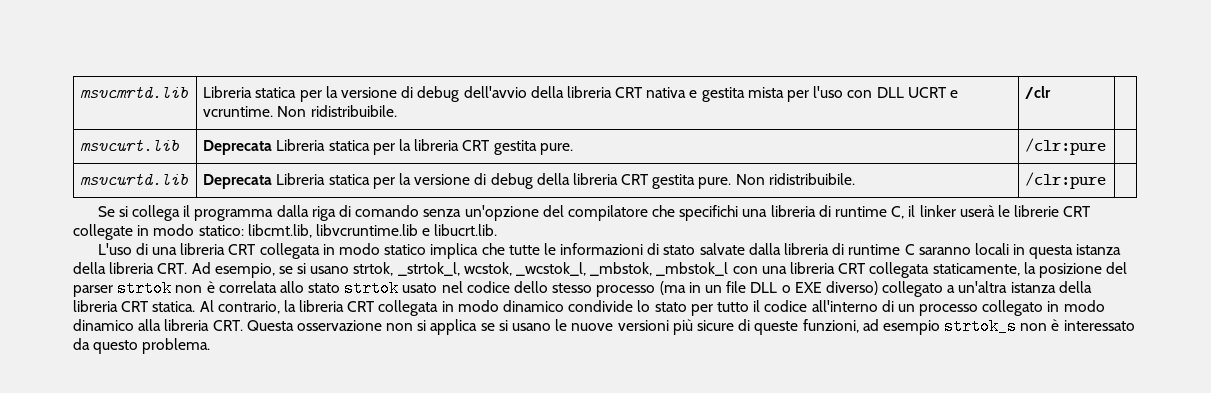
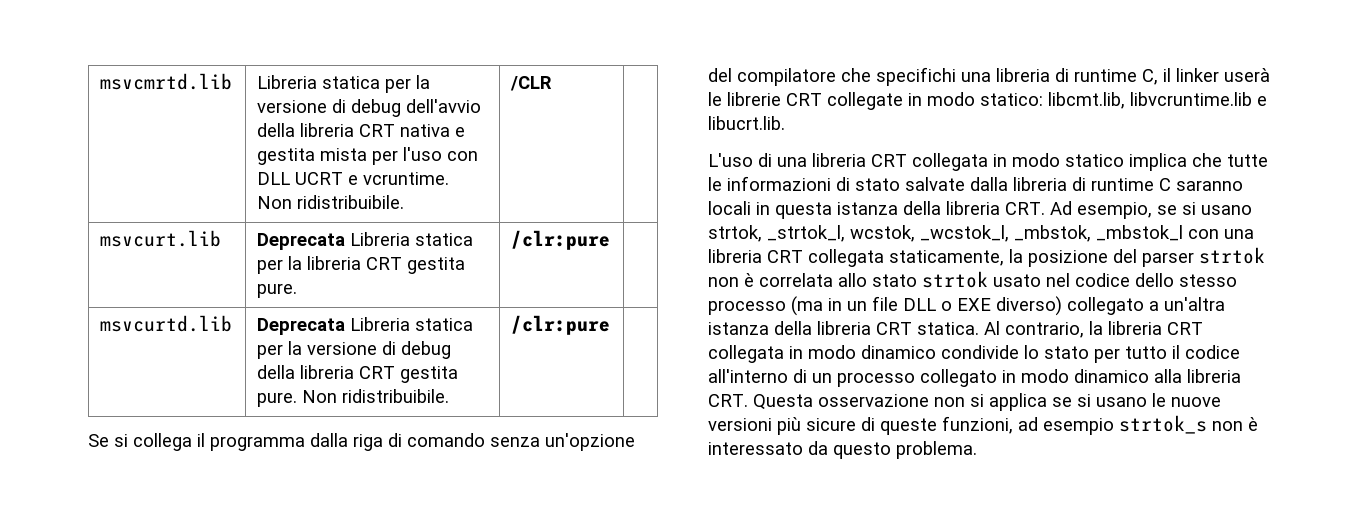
[1025,86,1052,99] /clr -> [510,76,553,91] /CLR

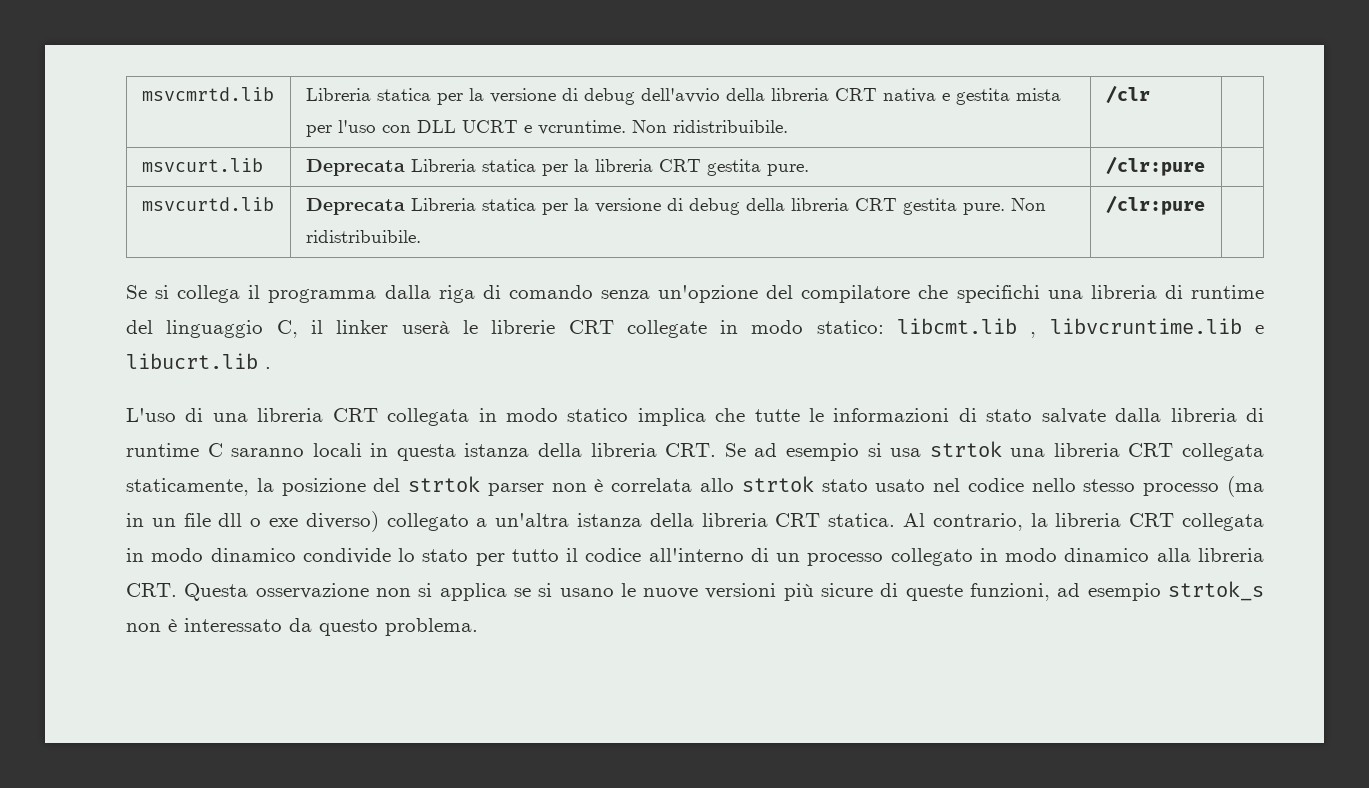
[510,76,553,91] /CLR -> [1105,85,1150,104] /clr
(1137, 75) none -> [126,320,264,338] del linguaggio
[1048,92,1267,109] [708,116,785,130] libcmt.lib, libvcruntime.lib e libucrt.lib. -> [897,318,1264,338] [126,353,271,369] libcmt.lib , libvcruntime.lib e libucrt.lib .
[1050,201,1252,219] [708,225,1219,242] Ad esempio, se si usano strtok, _strtok_l, wcstok, _wcstok_l, _mbstok, _mbstok_l con -> [724,441,1002,461] Se ad esempio si usa strtok
[1142,247,1265,267] parser strtok -> [408,476,544,496] strtok parser
[872,271,988,288] stato strtok -> [741,476,868,492] strtok stato
[1135,273,1174,287] dello -> [1031,478,1076,492] nello
[903,298,991,311] DLL o EXE -> [218,513,298,527] dll o exe

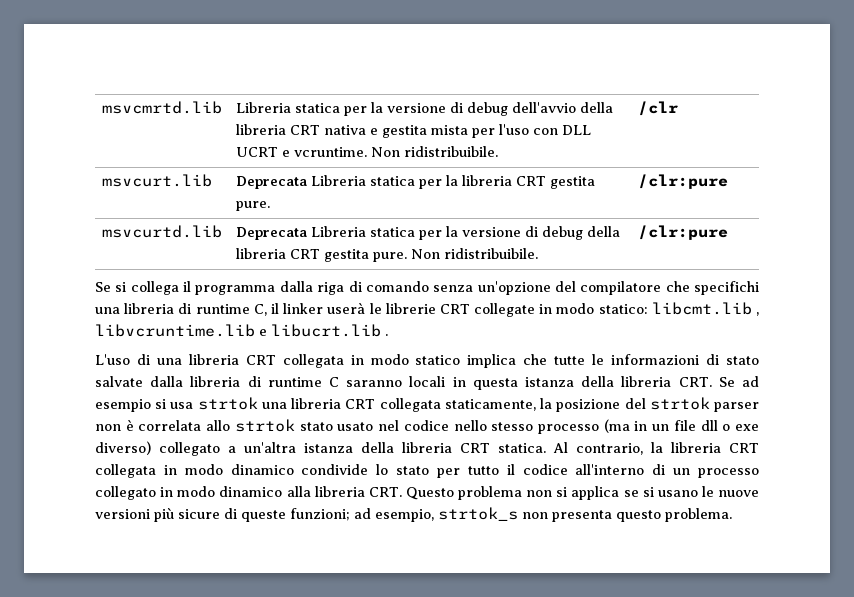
[126,320,264,338] del linguaggio -> (250, 309) none
[184,583,369,601] Questa osservazione -> [405,486,522,500] Questo problema
[970,581,1264,601] [126,618,312,632] funzioni, ad esempio strtok_s non è interessato da -> [290,507,612,522] funzioni; ad esempio, strtok_s non presenta

